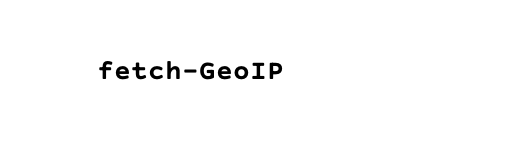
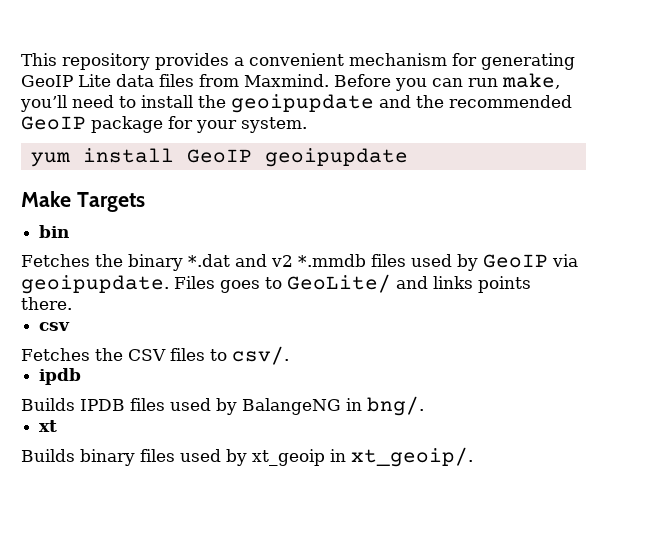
[97,61,284,80] fetch-GeoIP -> [21,53,575,70] [21,73,560,91] [20,94,572,113] [21,116,307,133] [30,148,408,167] [21,191,145,212] [39,225,70,238] [21,254,578,271] [21,274,531,294] [21,297,72,310] [39,322,71,331] [21,346,289,365] [39,368,82,385] [21,396,424,416] [39,420,58,432] [21,447,473,467] This repository provides a convenient mechanism for generating GeoIP Lite data files from Maxmind. Before you can run make, you’ll need to install the geoipupdate and the recommended GeoIP package for your system. // yum install GeoIP geoipupdate // Make Targets // bin // Fetches the binary *.dat and v2 *.mmdb files used by GeoIP via geoipupdate. Files goes to GeoLite/ and links points there. // csv // Fetches the CSV files to csv/. // ipdb // Builds IPDB files used by BalangeNG in bng/. // xt // Builds binary files used by xt_geoip in xt_geoip/.

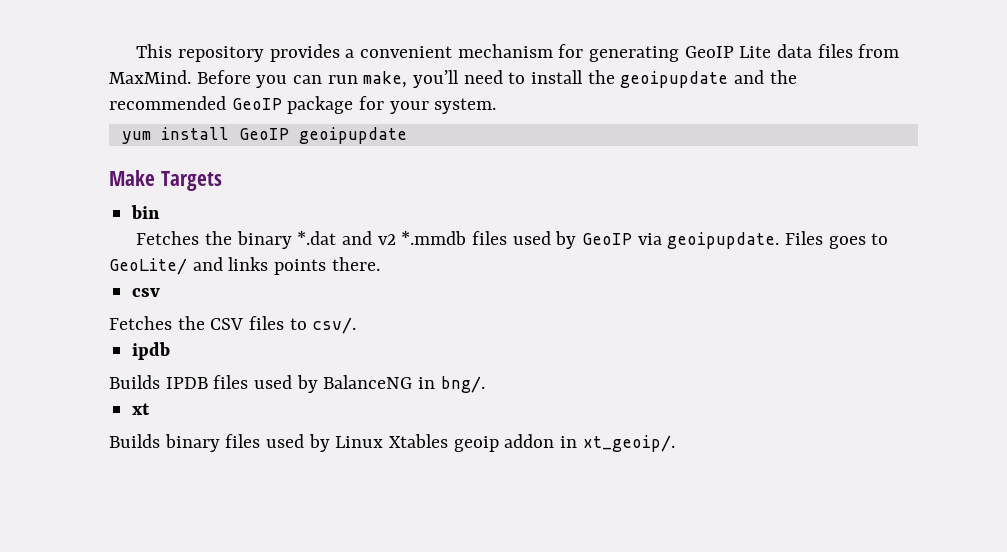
[244,74,329,87] Maxmind. -> [109,70,191,84] MaxMind.
[242,398,341,415] BalangeNG -> [323,375,413,389] BalanceNG
[252,449,325,466] xt_geoip -> [335,434,555,452] Linux Xtables geoip addon

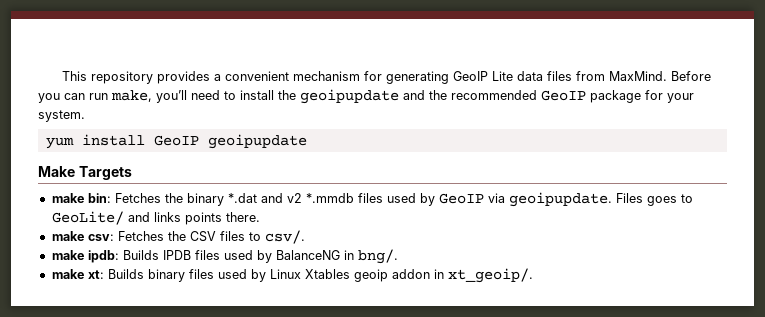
[131,205,161,219] bin // -> [51,193,111,203] make bin:
[132,288,161,297] csv // -> [51,231,114,241] make csv:
[132,342,171,360] ipdb // -> [51,250,119,263] make ipdb:
[132,403,151,415] xt // -> [51,269,104,279] make xt:

